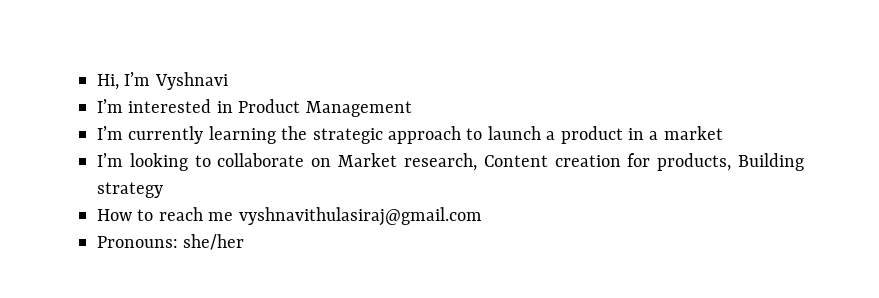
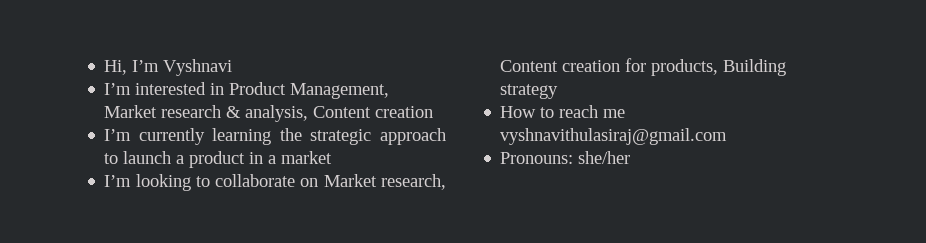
[305,101,412,117] Management -> [290,83,390,99] [104,105,434,122] Management, Market research & analysis, Content creation

